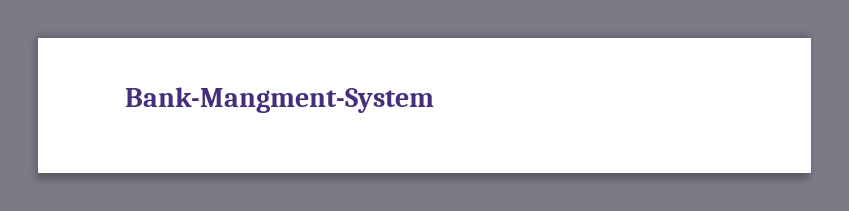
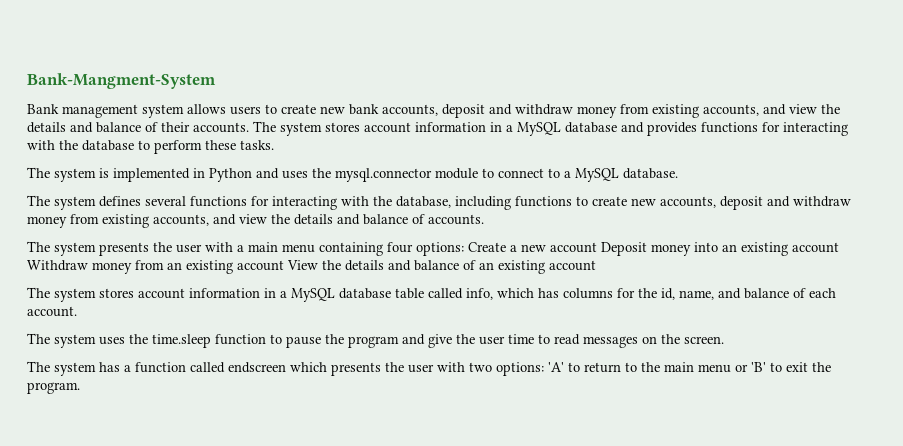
(434, 100) none -> [27,104,840,118] [27,121,848,136] [27,140,274,154] [27,167,678,182] [27,195,851,210] [27,214,484,228] [27,241,839,256] [27,260,596,274] [27,287,836,302] [27,306,77,317] [27,333,724,348] [27,361,831,376] [27,382,80,394] // Bank management system allows users to create new bank accounts, deposit and withdraw money from existing accounts, and view the details and balance of their accounts. The system stores account information in a MySQL database and provides functions for interacting with the database to perform these tasks. // The system is implemented in Python and uses the mysql.connector module to connect to a MySQL database. // The system defines several functions for interacting with the database, including functions to create new accounts, deposit and withdraw money from existing accounts, and view the details and balance of accounts. // The system presents the user with a main menu containing four options: Create a new account Deposit money into an existing account Withdraw money from an existing account View the details and balance of an existing account // The system stores account information in a MySQL database table called info, which has columns for the id, name, and balance of each account. // The system uses the time.sleep function to pause the program and give the user time to read messages on the screen. // The system has a function called endscreen which presents the user with two options: 'A' to return to the main menu or 'B' to exit the program.

